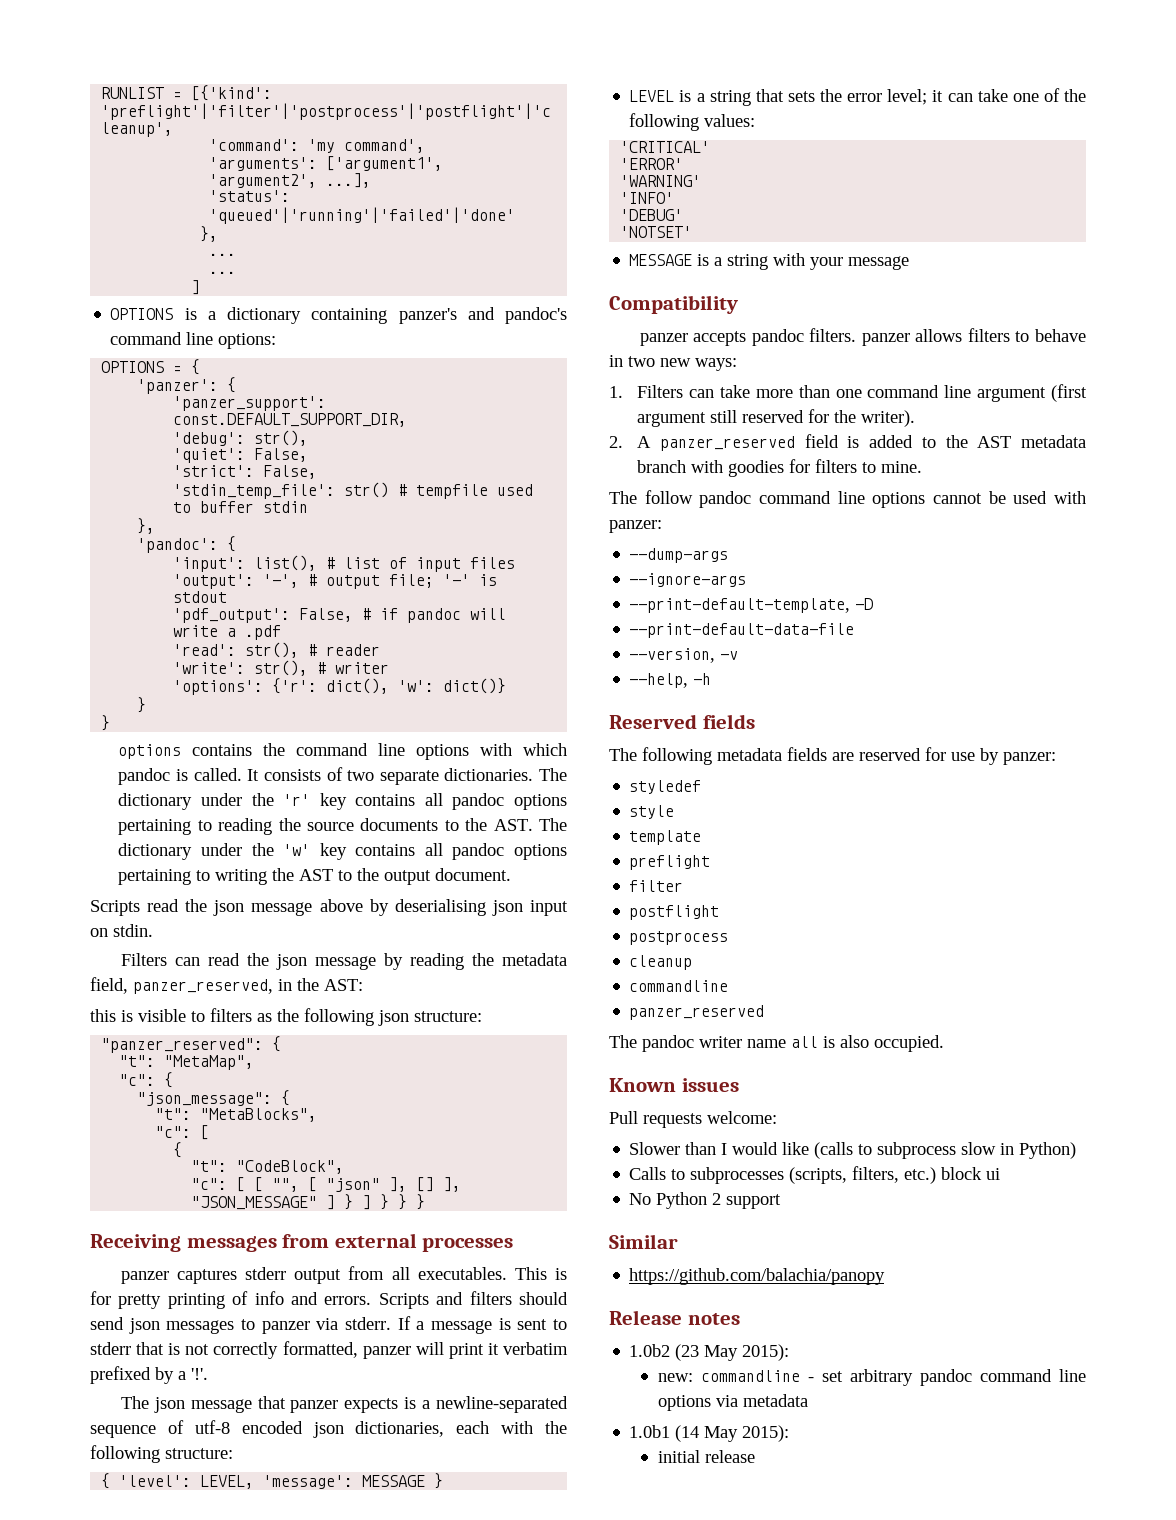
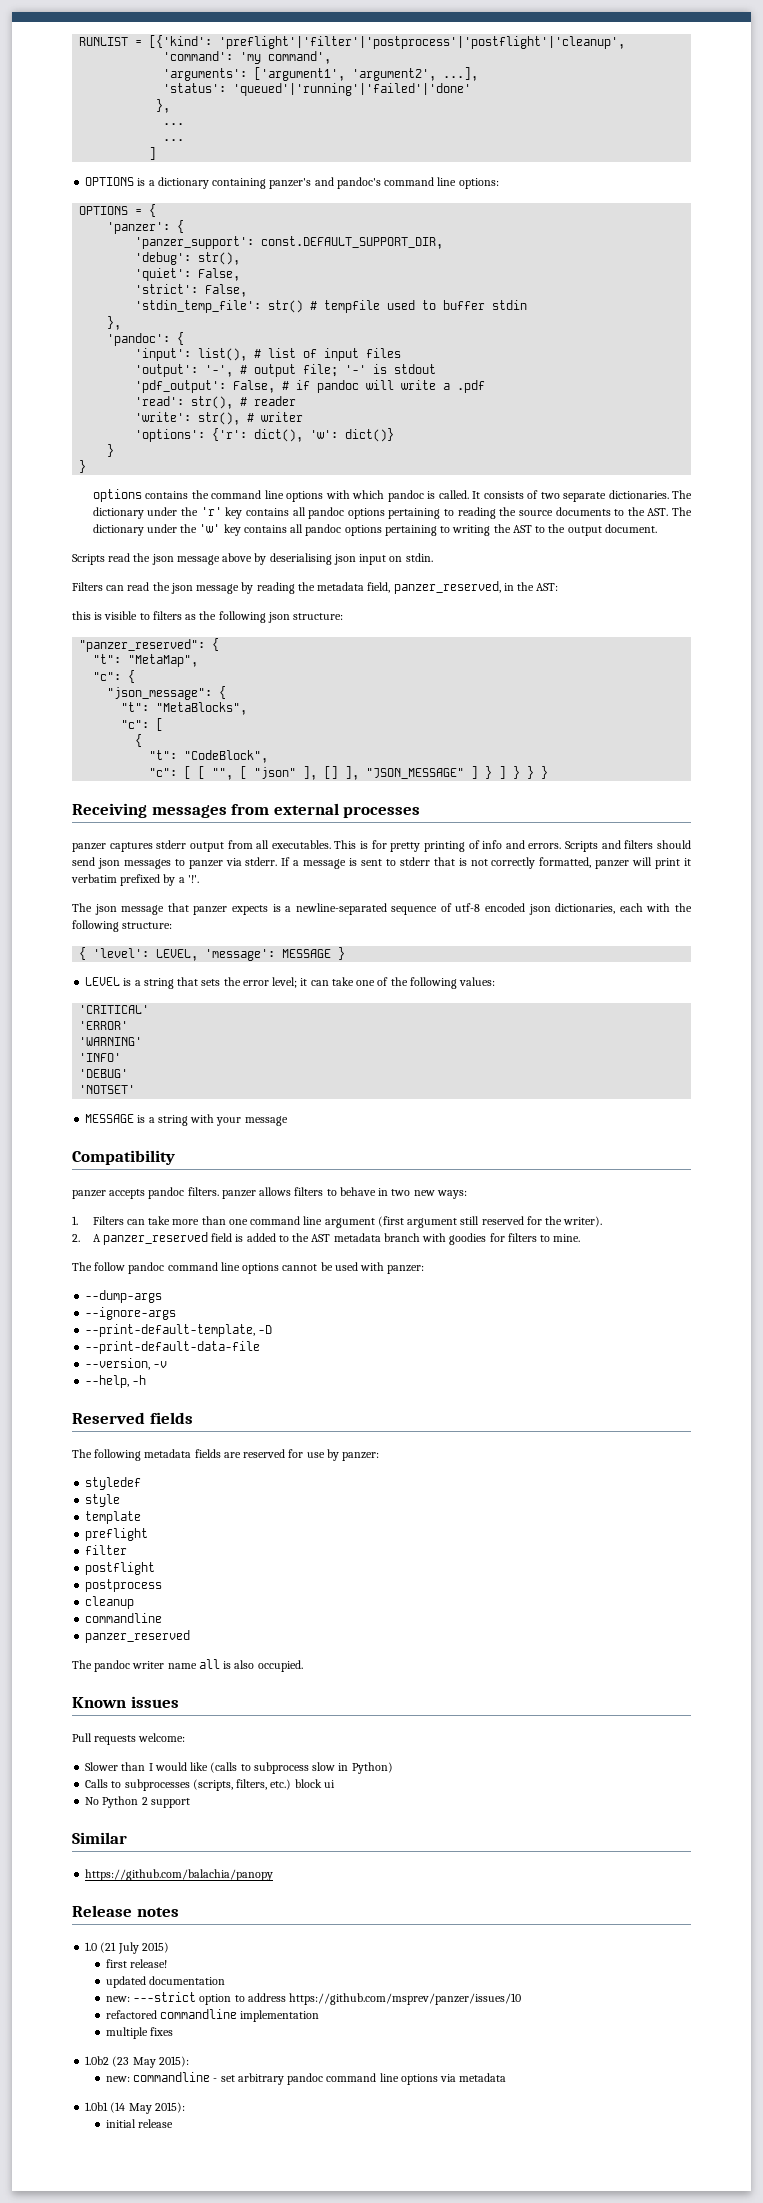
(740, 1319) none -> [85,1942,169,1954] [105,1959,168,1968] [105,1976,226,1988] [105,1992,522,2005] [105,2009,320,2022] [105,2027,174,2039] // 1.0 (21 July 2015) // first release! // updated documentation // new: ---strict option to address https://github.com/msprev/panzer/issues/10 // refactored commandline implementation // multiple fixes

